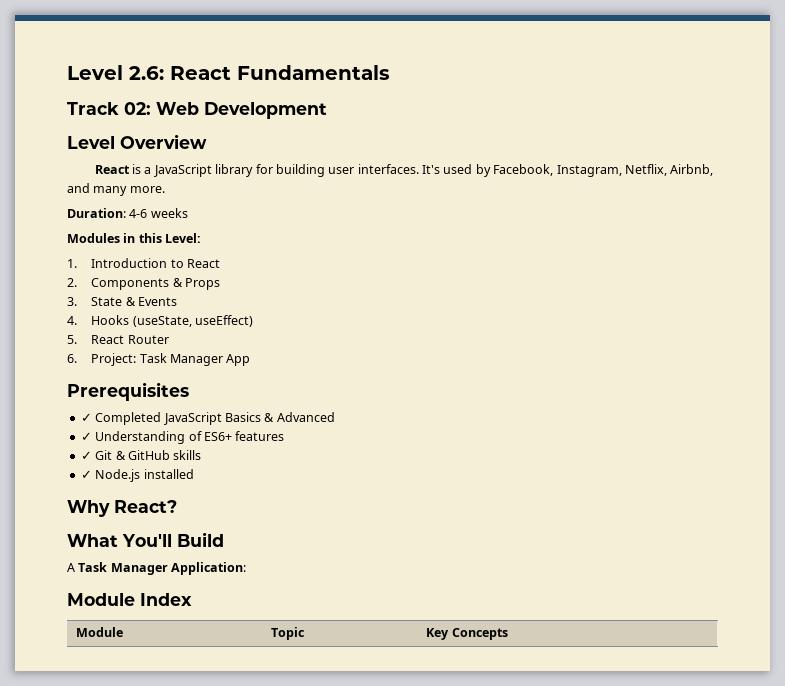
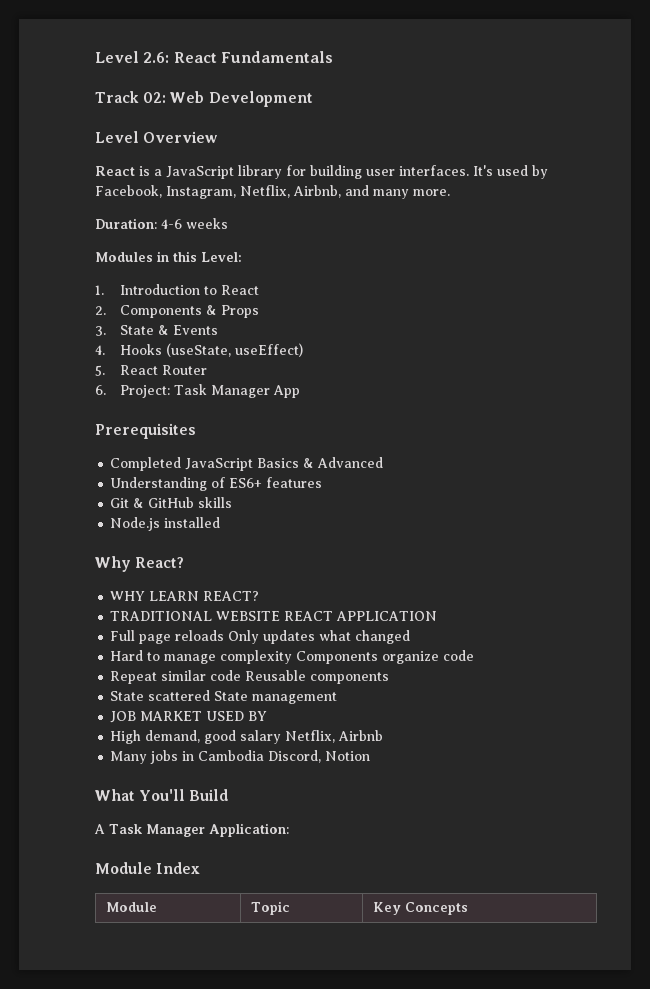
[80,413,92,422] ✓ -> (196, 431) none
[80,432,92,441] ✓ -> (384, 462) none
[80,451,92,460] ✓ -> (323, 482) none
[80,470,92,479] ✓ -> (233, 502) none
(177, 506) none -> [110,591,260,601] [110,611,438,621] [110,630,411,644] [110,650,475,664] [110,670,390,684] [110,690,338,704] [110,711,268,723] [110,730,384,744] [110,750,371,764] // WHY LEARN REACT? // TRADITIONAL WEBSITE REACT APPLICATION // Full page reloads Only updates what changed // Hard to manage complexity Components organize code // Repeat similar code Reusable components // State scattered State management // JOB MARKET USED BY // High demand, good salary Netflix, Airbnb // Many jobs in Cambodia Discord, Notion

